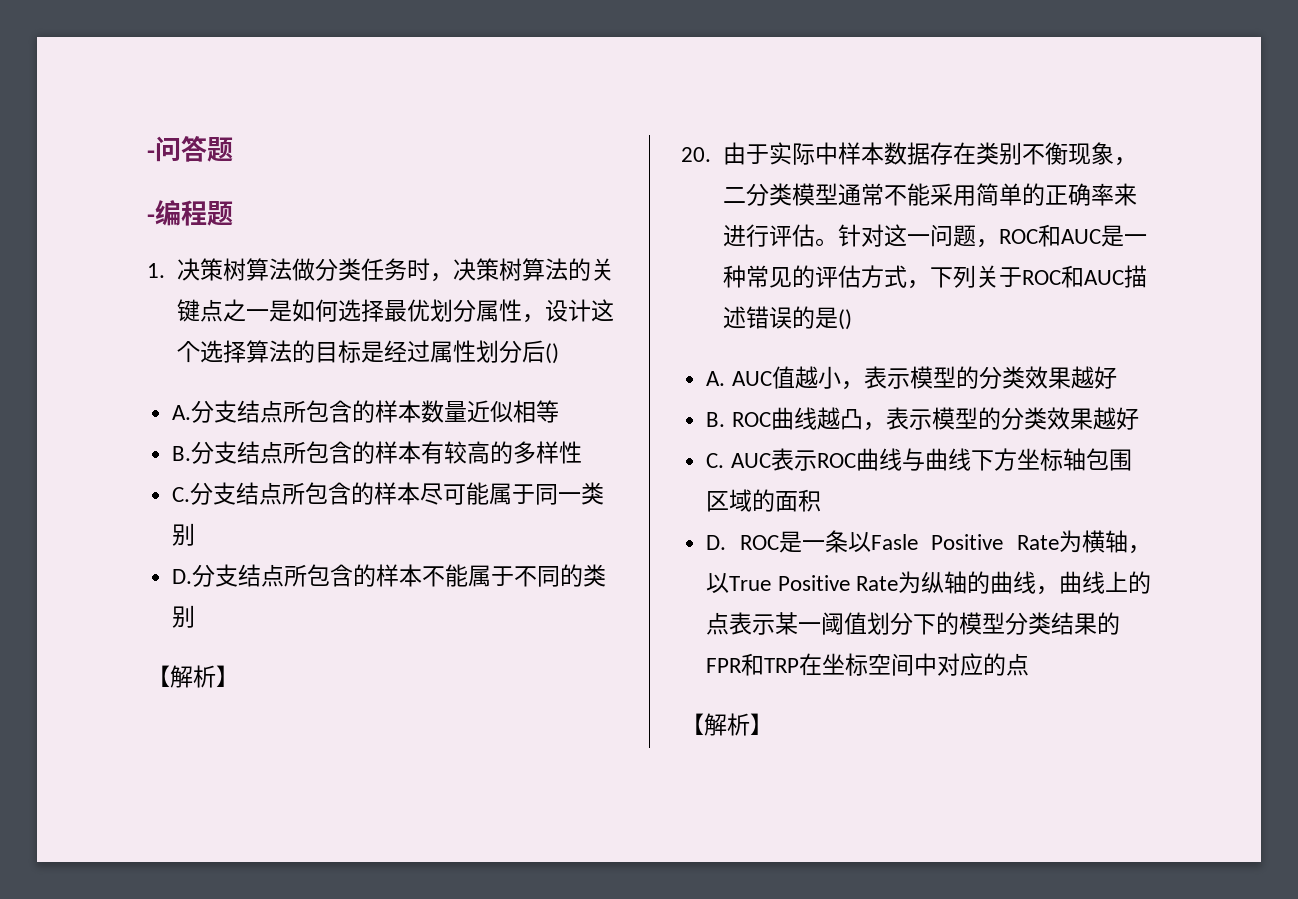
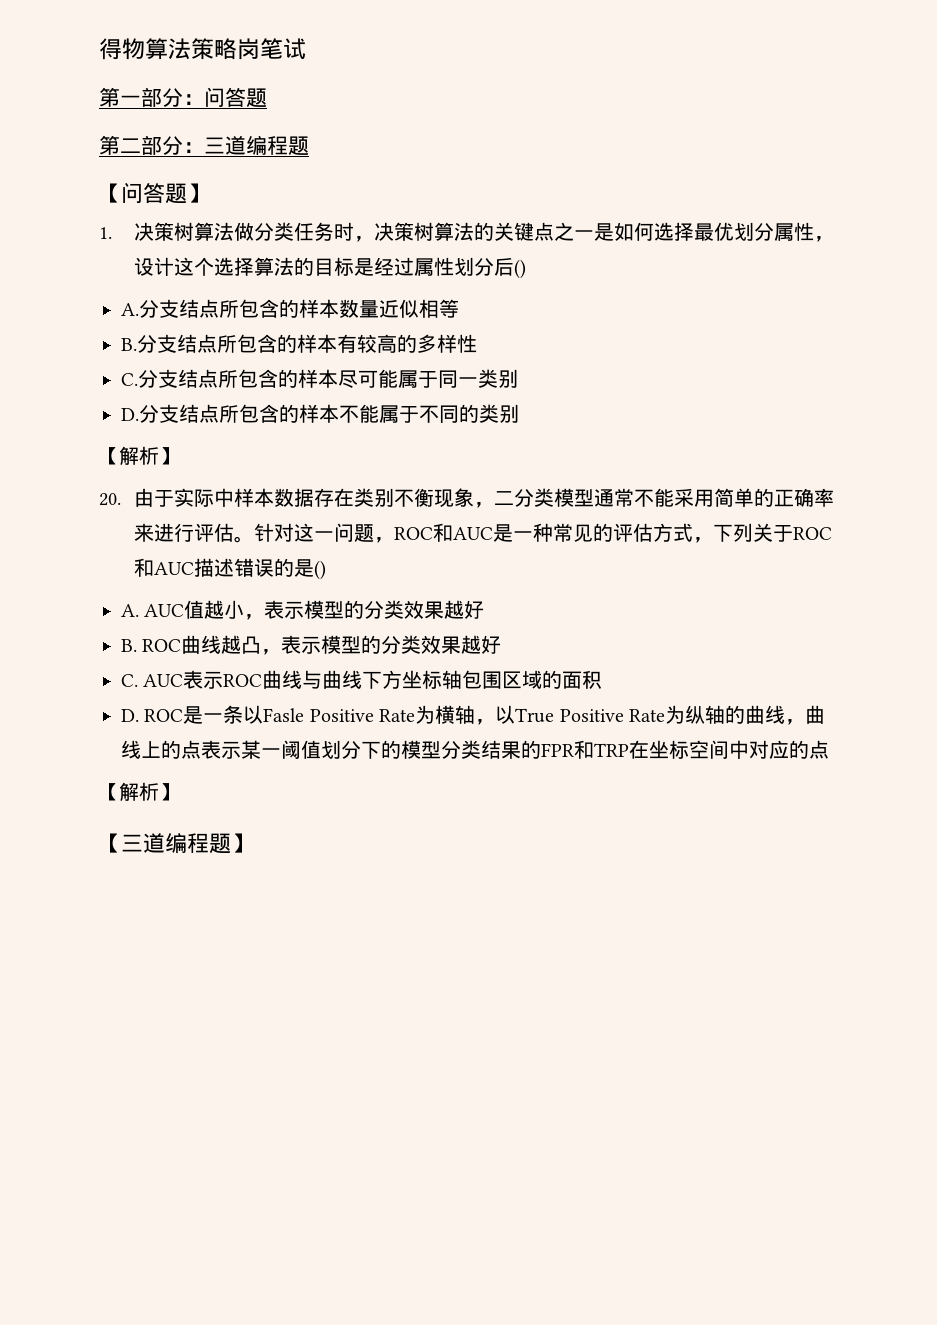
[147,136,233,162] [147,200,233,226] -问答题 // -编程题 -> [99,38,306,60] [99,87,267,108] [99,135,309,156] [99,182,209,204] 得物算法策略岗笔试 // 第一部分：问答题 // 第二部分：三道编程题 // 【问答题】
(773, 724) none -> [99,833,253,854] // 【三道编程题】

